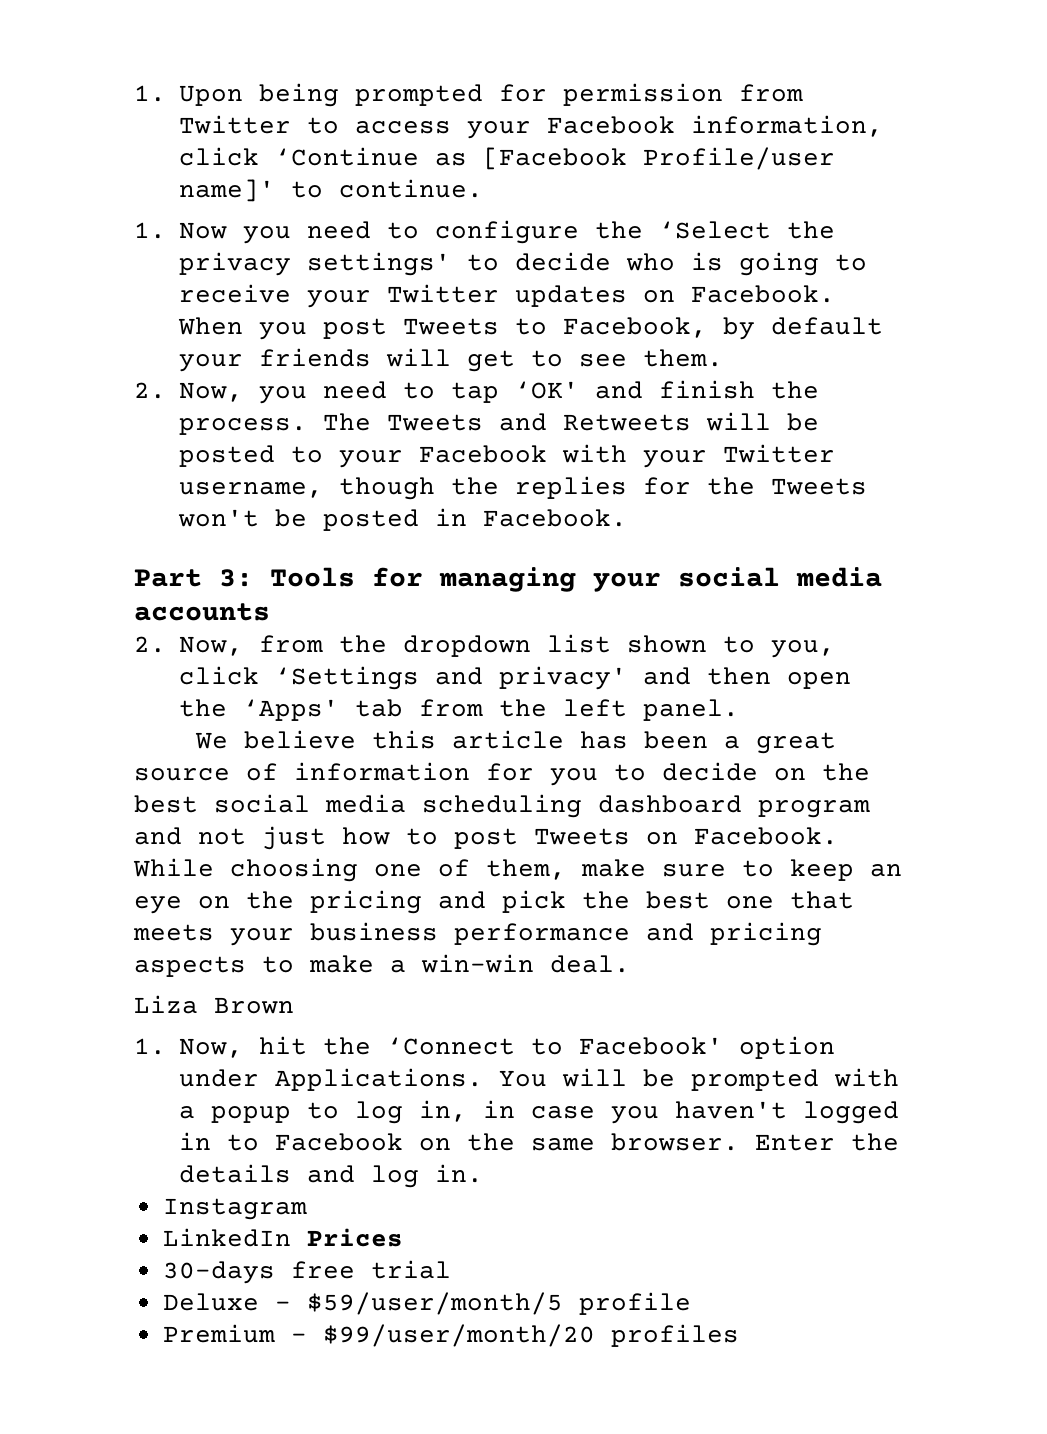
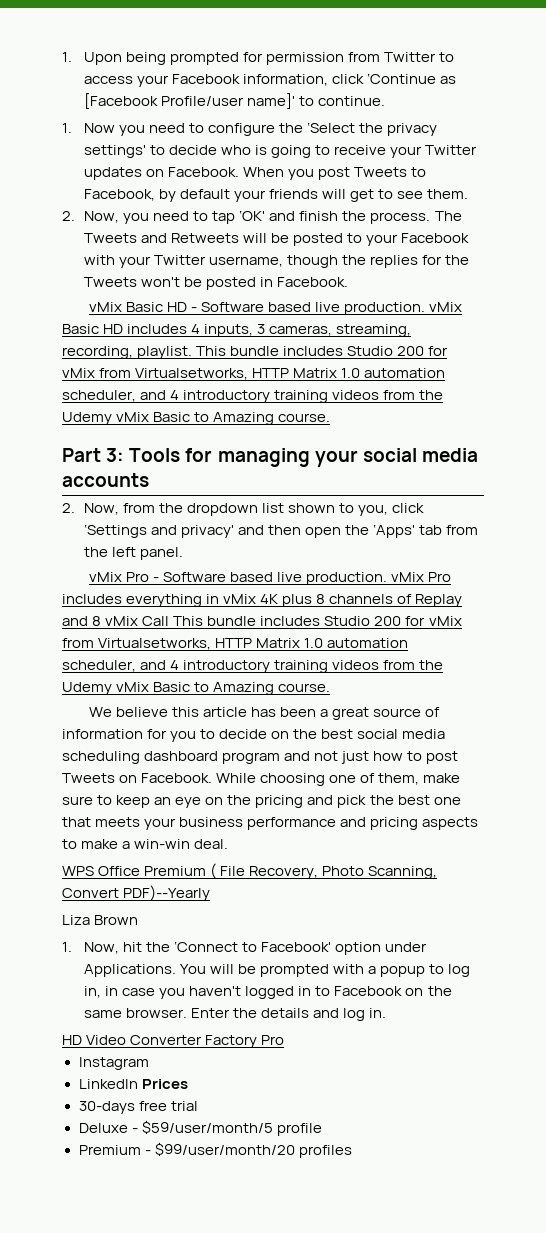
(627, 518) none -> [88,302,463,315] [62,324,412,337] [62,346,449,359] [62,368,446,380] [62,390,444,403] [62,412,331,425] // vMix Basic HD - Software based live production. vMix Basic HD includes 4 inputs, 3 cameras, streaming, recording, playlist. This bundle includes Studio 200 for vMix from Virtualsetworks, HTTP Matrix 1.0 automation scheduler, and 4 introductory training videos from the Udemy vMix Basic to Amazing course.
(739, 710) none -> [88,572,452,585] [62,594,463,607] [62,616,462,626] [62,638,409,650] [62,660,444,673] [62,682,331,695] // vMix Pro - Software based live production. vMix Pro includes everything in vMix 4K plus 8 channels of Replay and 8 vMix Call This bundle includes Studio 200 for vMix from Virtualsetworks, HTTP Matrix 1.0 automation scheduler, and 4 introductory training videos from the Udemy vMix Basic to Amazing course.
(630, 964) none -> [62,863,438,879] [62,885,211,901] // WPS Office Premium ( File Recovery, Photo Scanning, Convert PDF)--Yearly
(483, 1173) none -> [62,1035,285,1048] // HD Video Converter Factory Pro

